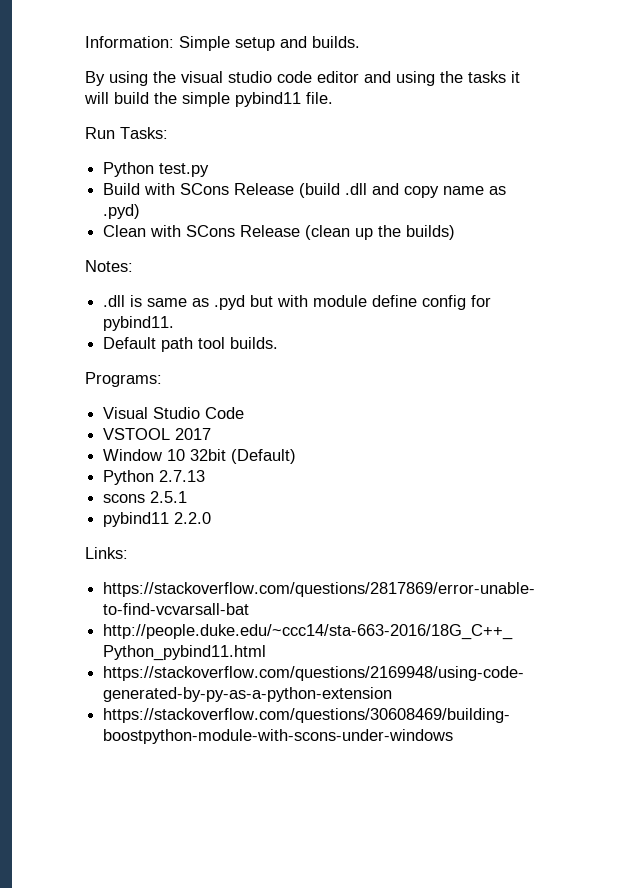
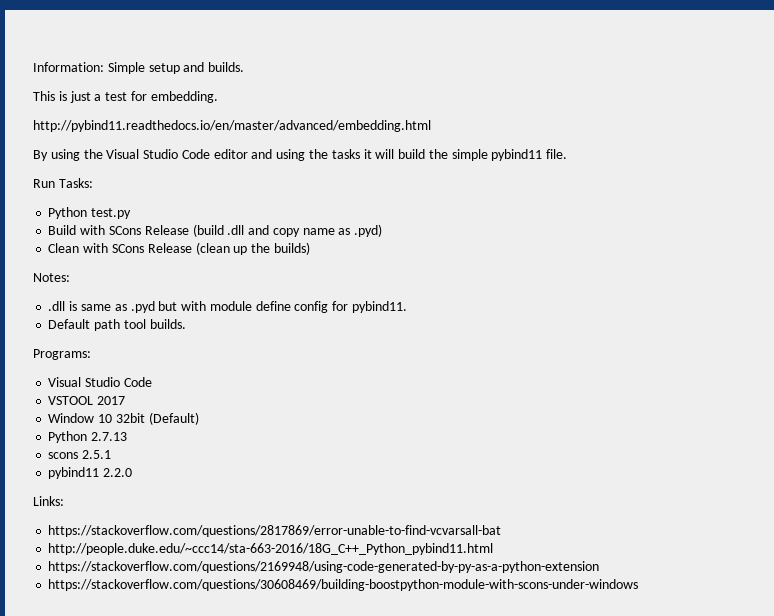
(360, 42) none -> [33,91,218,103] [33,120,431,132] // This is just a test for embedding. // http://pybind11.readthedocs.io/en/master/advanced/embedding.html
[181,71,312,83] visual studio code -> [106,149,210,159] Visual Studio Code

